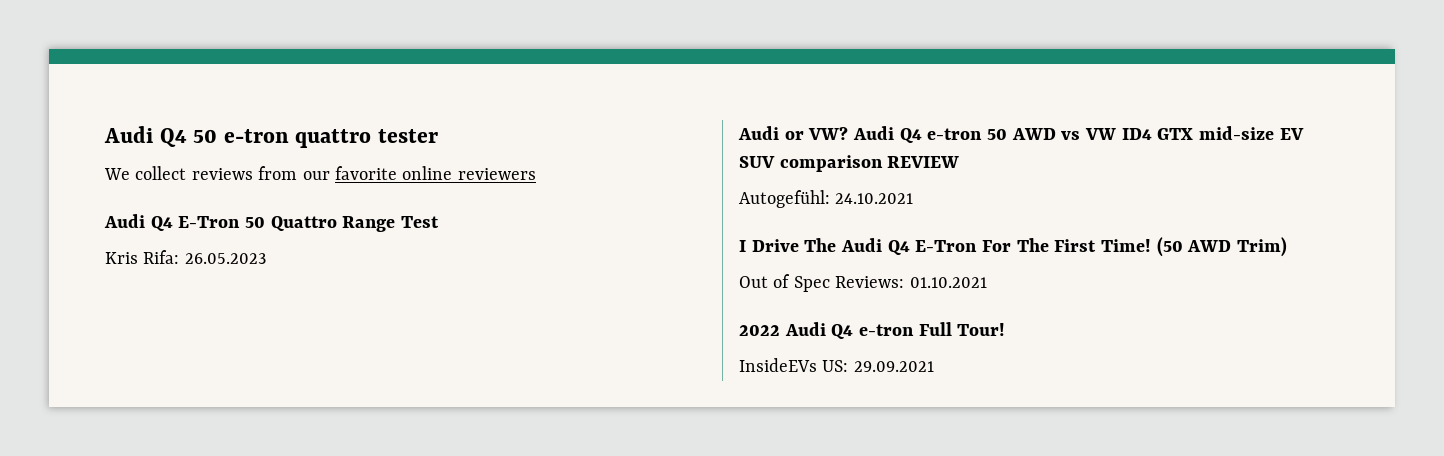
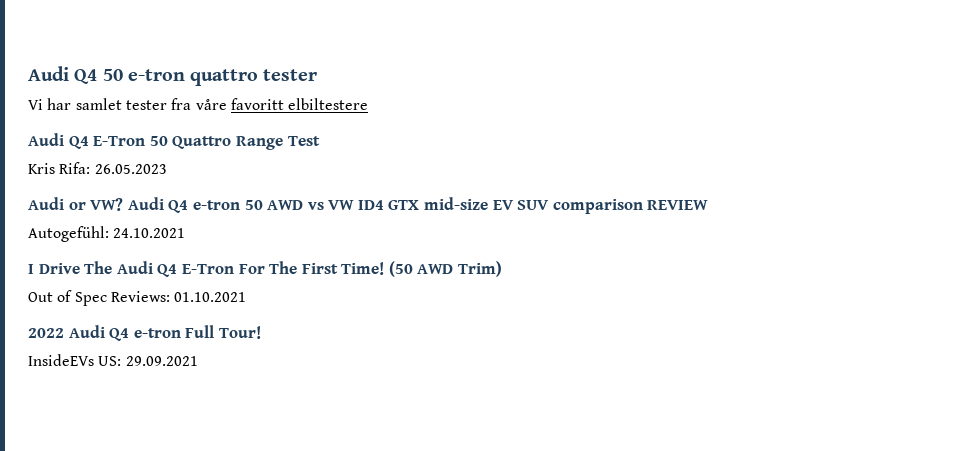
[104,166,536,180] We collect reviews from our favorite online reviewers -> [28,98,369,110] Vi har samlet tester fra våre favoritt elbiltestere

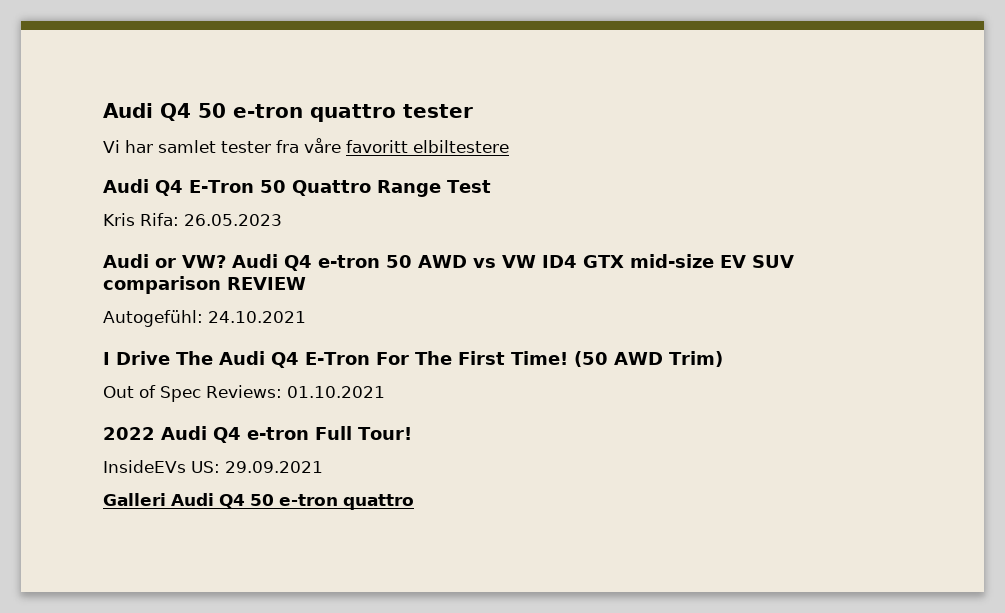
(198, 361) none -> [103,493,414,510] // Galleri Audi Q4 50 e-tron quattro

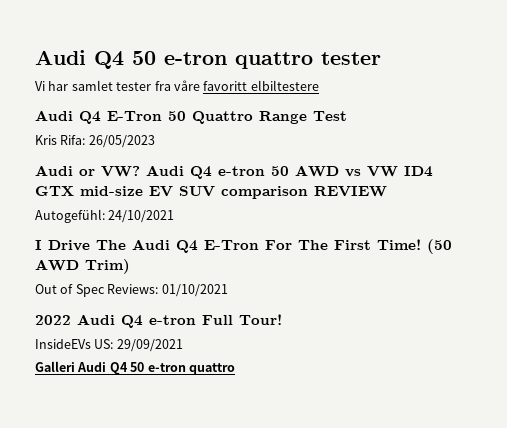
[184,214,282,226] 26.05.2023 -> [88,135,155,148] 26/05/2023
[208,311,306,323] 24.10.2021 -> [108,210,175,223] 24/10/2021
[287,386,385,398] 01.10.2021 -> [161,284,228,297] 01/10/2021
[225,461,323,473] 29.09.2021 -> [116,339,183,352] 29/09/2021

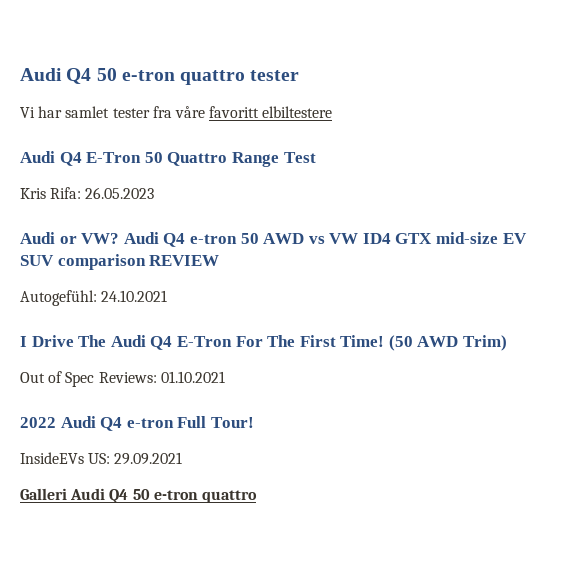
[88,135,155,148] 26/05/2023 -> [85,187,155,199] 26.05.2023
[108,210,175,223] 24/10/2021 -> [101,290,168,302] 24.10.2021
[161,284,228,297] 01/10/2021 -> [160,371,225,383] 01.10.2021
[116,339,183,352] 29/09/2021 -> [114,452,183,465] 29.09.2021

